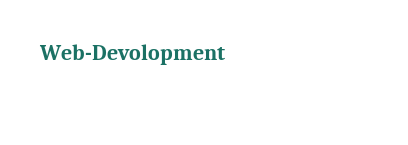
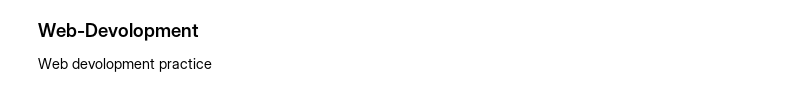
(225, 54) none -> [38,58,212,72] // Web devolopment practice

